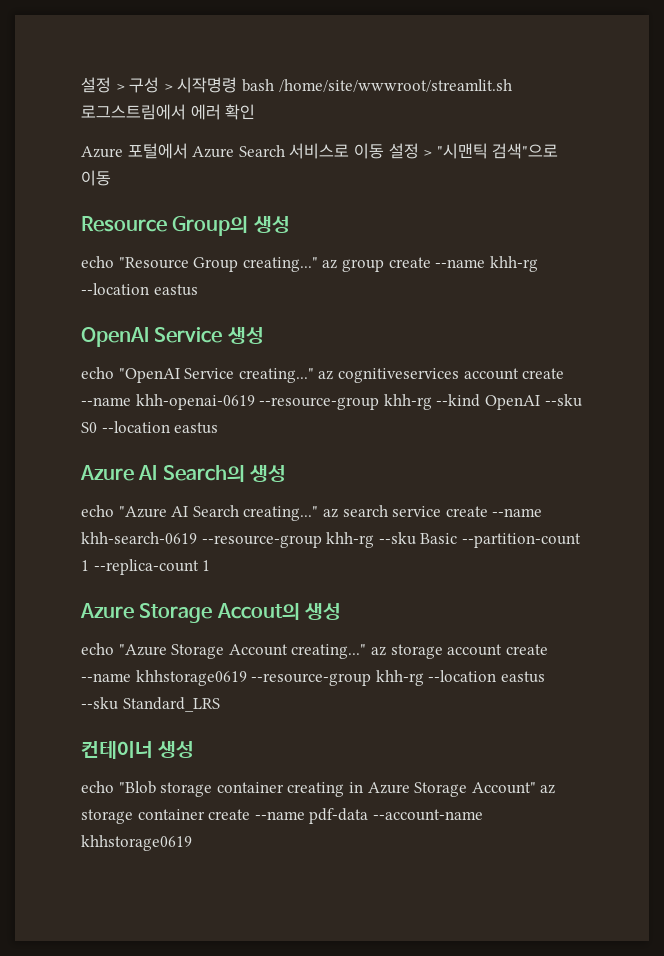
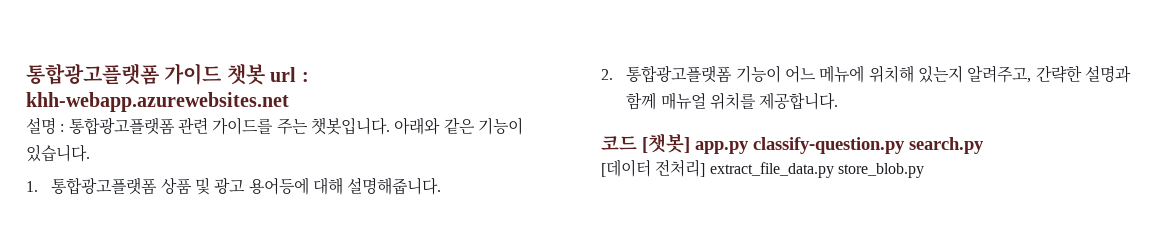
[81,77,512,93] [81,104,256,120] [81,143,559,159] [81,170,111,186] [81,216,290,236] [81,256,538,272] [81,283,198,296] [81,327,264,347] [81,367,565,383] [81,394,582,410] [81,421,219,434] [80,465,286,482] [81,505,543,521] [81,532,581,548] [81,559,211,575] [80,603,341,623] [81,643,548,659] [81,670,545,686] [81,697,220,712] [81,741,195,759] [81,781,556,797] [81,808,483,824] [81,835,192,851] 설정 > 구성 > 시작명령 bash /home/site/wwwroot/streamlit.sh 로그스트림에서 에러 확인 // Azure 포털에서 Azure Search 서비스로 이동 설정 > "시맨틱 검색"으로 이동 // Resource Group의 생성 // echo "Resource Group creating..." az group create --name khh-rg --location eastus // OpenAI Service 생성 // echo "OpenAI Service creating..." az cognitiveservices account create --name khh-openai-0619 --resource-group khh-rg --kind OpenAI --sku S0 --location eastus // Azure AI Search의 생성 // echo "Azure AI Search creating..." az search service create --name khh-search-0619 --resource-group khh-rg --sku Basic --partition-count 1 --replica-count 1 // Azure Storage Accout의 생성 // echo "Azure Storage Account creating..." az storage account create --name khhstorage0619 --resource-group khh-rg --location eastus --sku Standard_LRS // 컨테이너 생성 // echo "Blob storage container creating in Azure Storage Account" az storage container create --name pdf-data --account-name khhstorage0619 -> [26,63,309,85] [26,92,289,112] [26,117,523,135] [26,144,90,162] [26,177,442,195] [601,65,1132,83] [626,92,839,110] [601,133,984,154] [601,159,924,178] 통합광고플랫폼 가이드 챗봇 url : khh-webapp.azurewebsites.net // 설명 : 통합광고플랫폼 관련 가이드를 주는 챗봇입니다. 아래와 같은 기능이 있습니다. // 1. 통합광고플랫폼 상품 및 광고 용어등에 대해 설명해줍니다. // 2. 통합광고플랫폼 기능이 어느 메뉴에 위치해 있는지 알려주고, 간략한 설명과 함께 매뉴얼 위치를 제공합니다. // 코드 [챗봇] app.py classify-question.py search.py // [데이터 전처리] extract_file_data.py store_blob.py

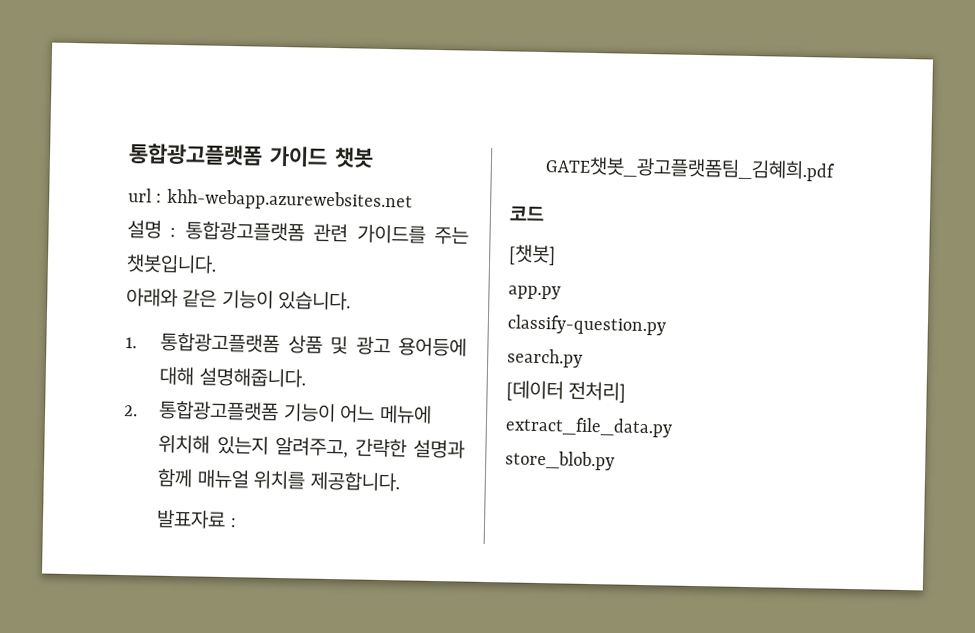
(265, 74) none -> (374, 157) //
(390, 126) none -> (217, 264) //
(839, 101) none -> [156,509,237,530] [545,156,837,182] // 발표자료 : GATE챗봇_광고플랫폼팀_김혜희.pdf
(637, 143) none -> (545, 213) //
(690, 143) none -> (556, 255) //
(749, 147) none -> (561, 292) //
(905, 145) none -> (667, 325) //
(706, 168) none -> (627, 392) //
(834, 170) none -> (673, 427) //

